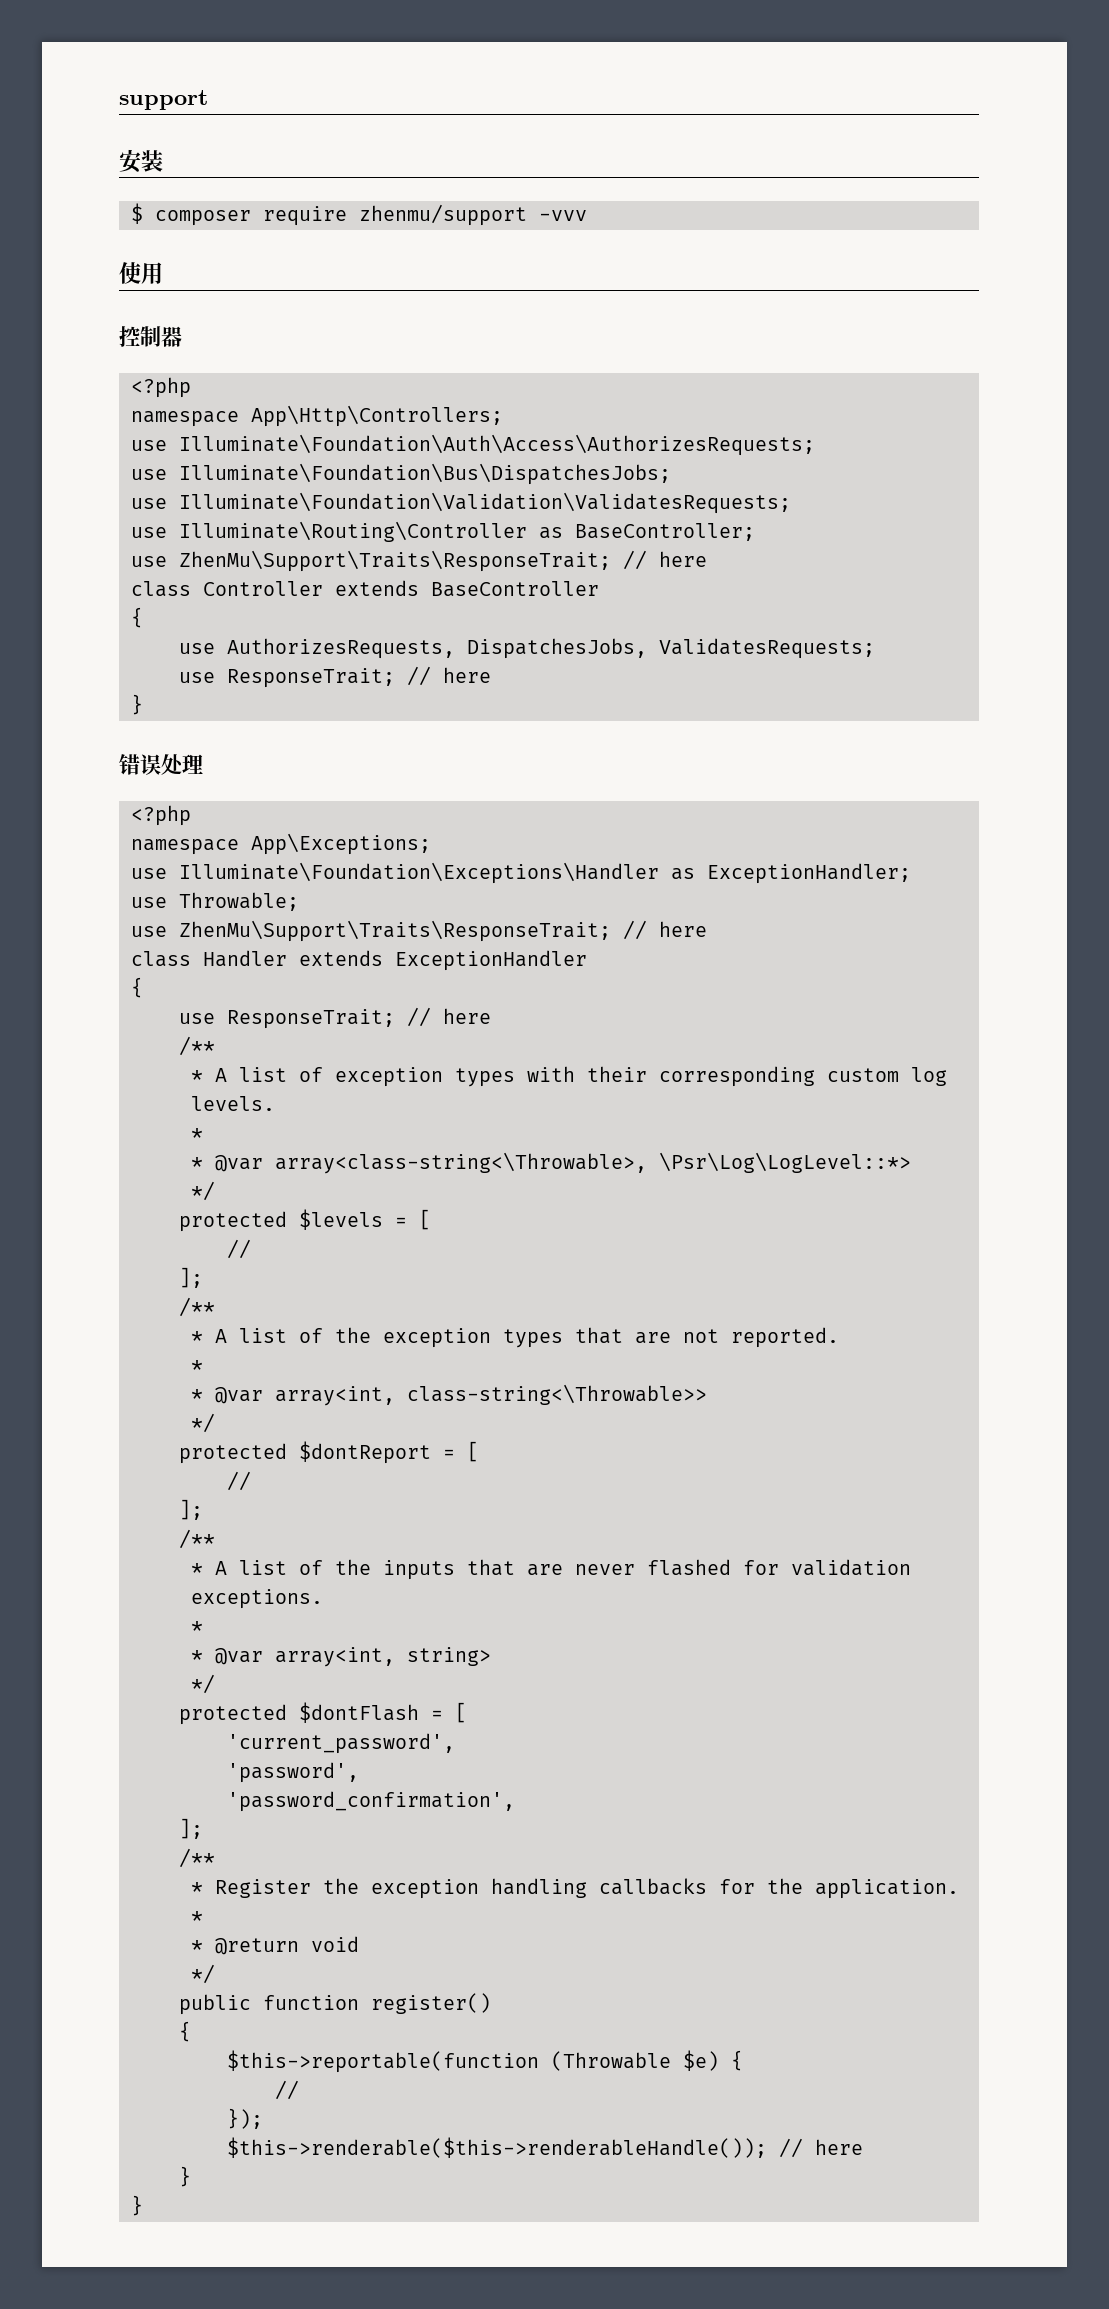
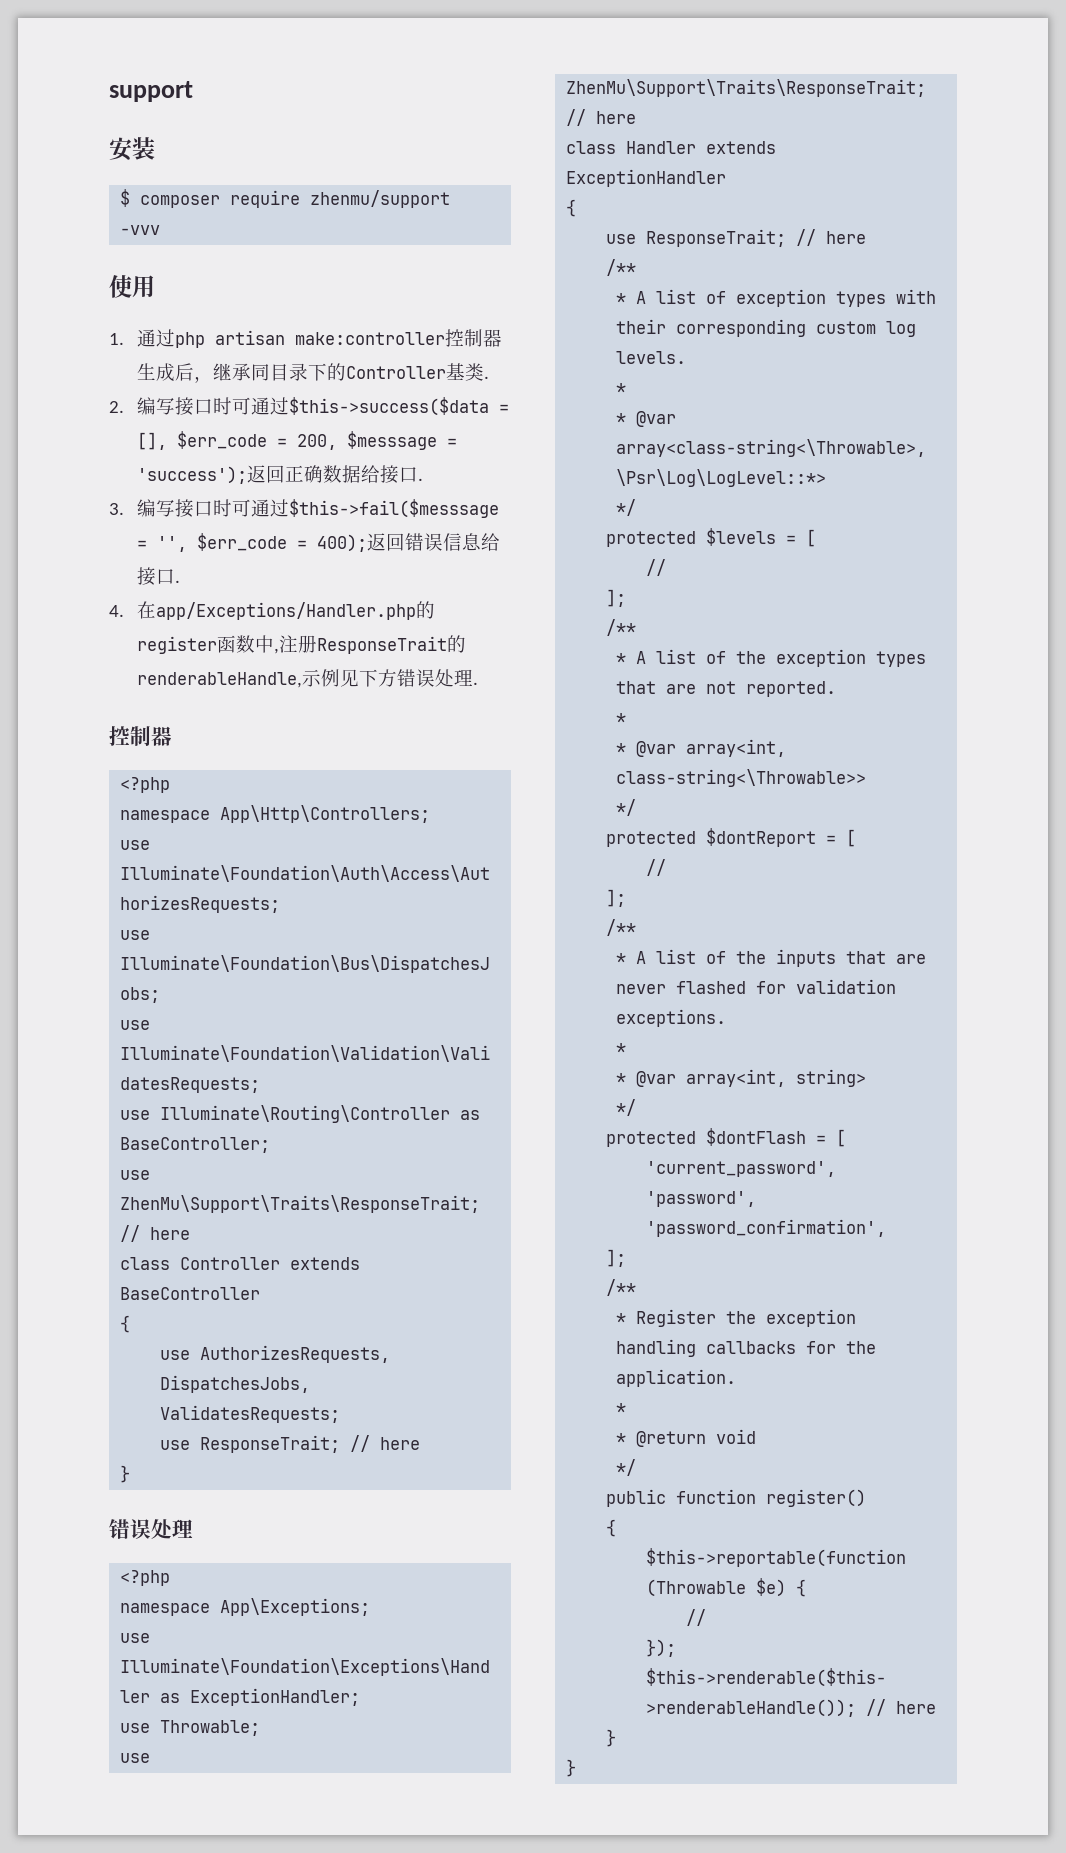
(163, 273) none -> [109,329,502,348] [136,363,489,383] [109,397,509,416] [136,431,457,450] [136,465,423,484] [109,499,499,518] [136,533,500,552] [136,567,180,586] [109,601,435,620] [136,635,466,654] [136,669,478,688] // 1.通过php artisan make:controller控制器生成后，继承同目录下的Controller基类. // 2.编写接口时可通过$this->success($data = [], $err_code = 200, $messsage = 'success');返回正确数据给接口. // 3.编写接口时可通过$this->fail($messsage = '', $err_code = 400);返回错误信息给接口. // 4.在app/Exceptions/Handler.php的register函数中,注册ResponseTrait的renderableHandle,示例见下方错误处理.

